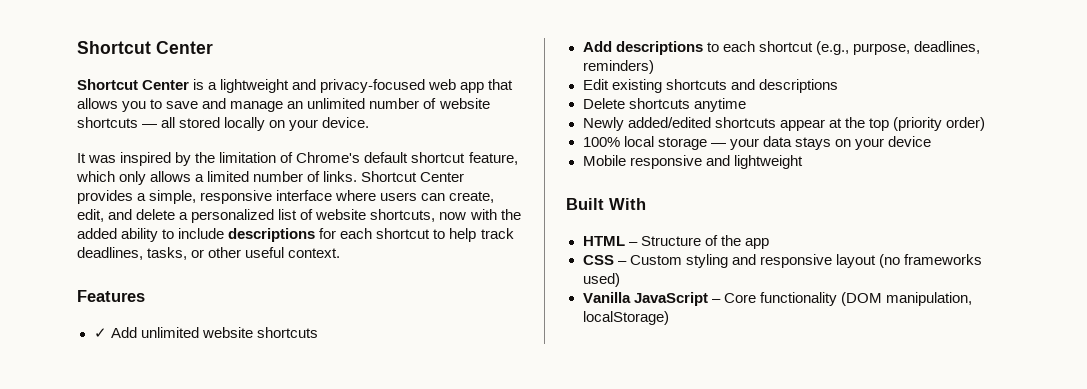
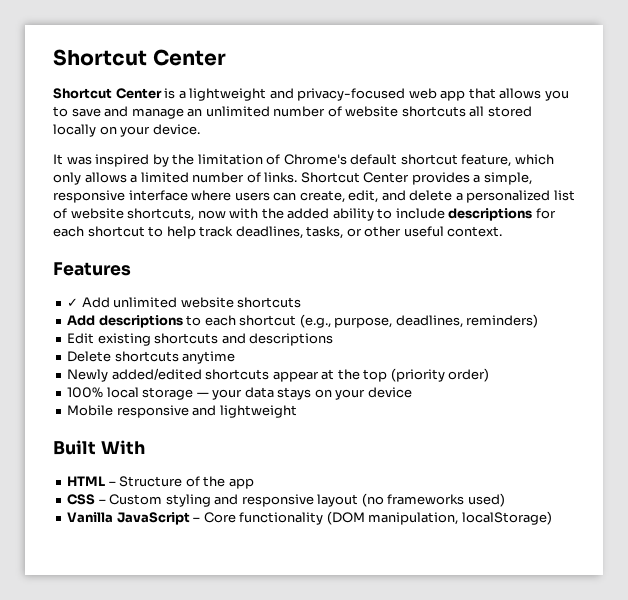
[142,124,158,128] — -> (466, 111) none

